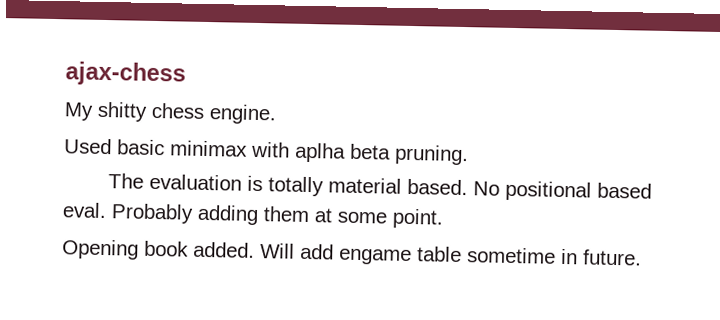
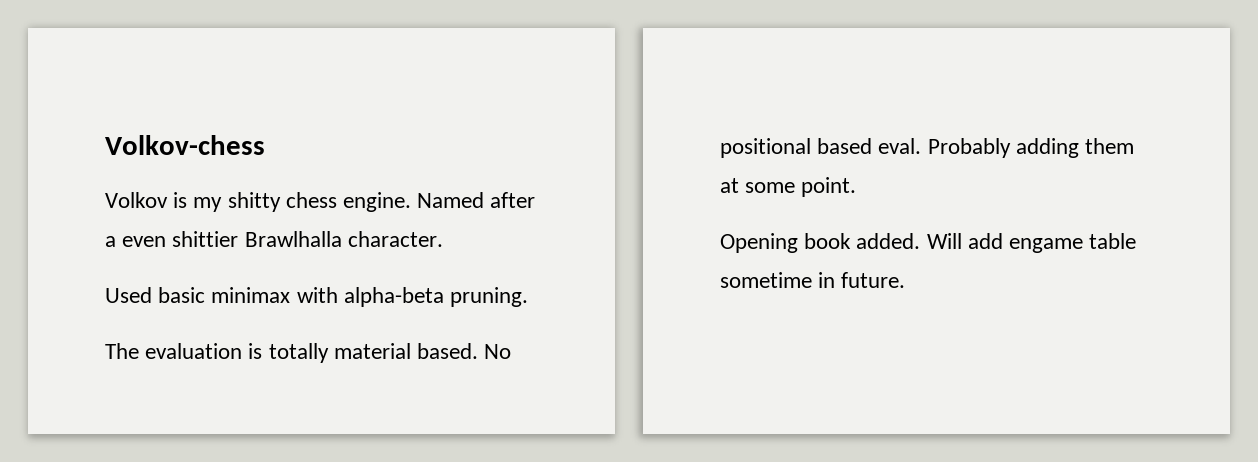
[65,61,186,87] [64,102,94,121] ajax-chess // My -> [105,135,265,155] [105,192,223,212] Volkov-chess // Volkov is my
(277, 114) none -> [417,192,536,208] [105,231,443,247] Named after a even shittier Brawlhalla character.
[294,142,391,163] aplha beta -> [343,287,444,307] alpha-beta

